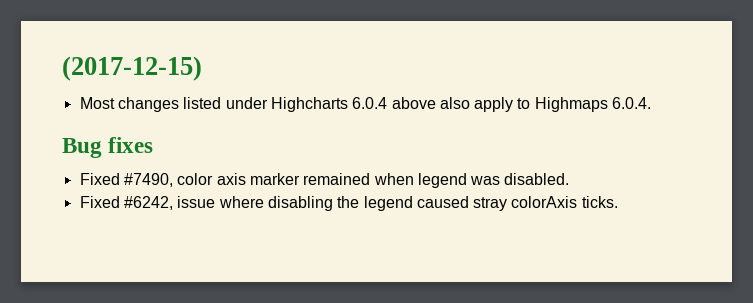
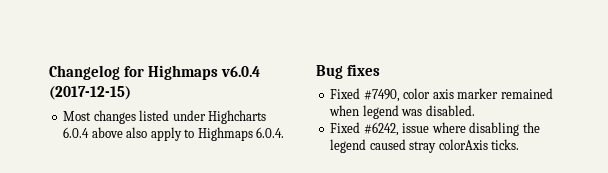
(62, 68) none -> [49,65,261,80] Changelog for Highmaps v6.0.4

